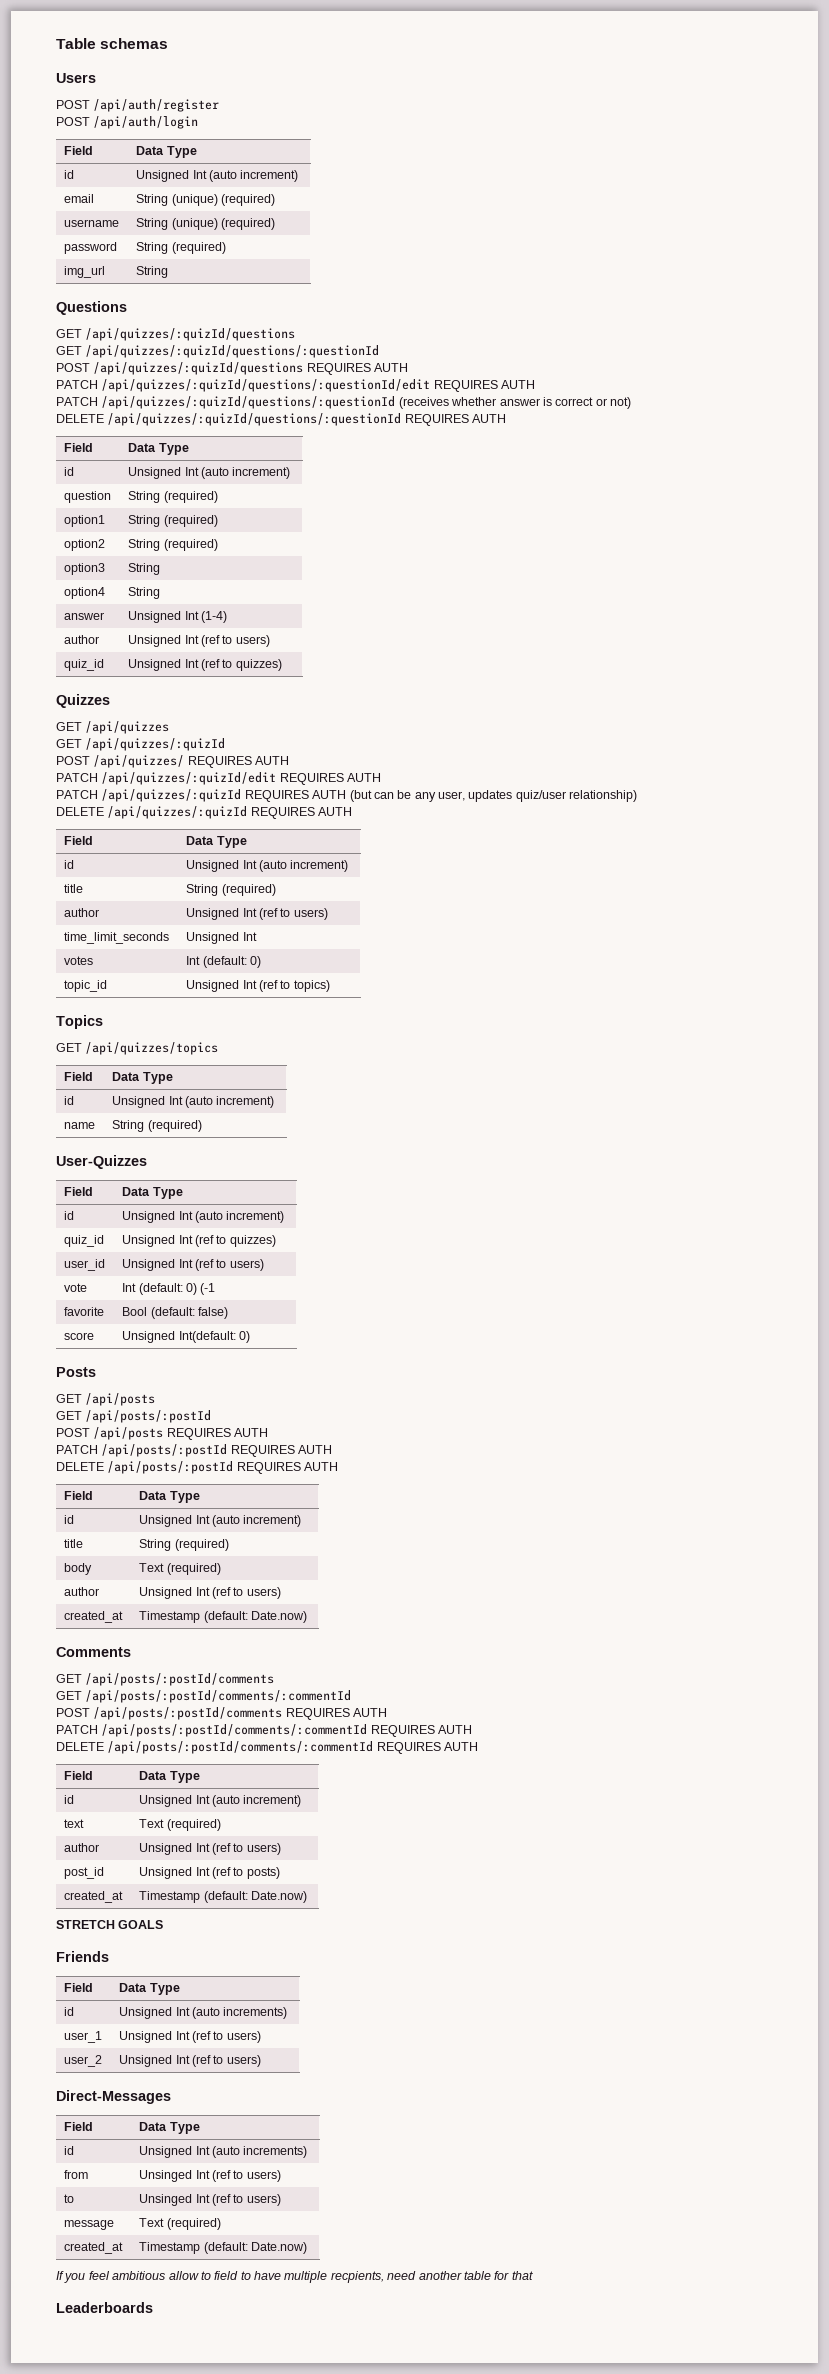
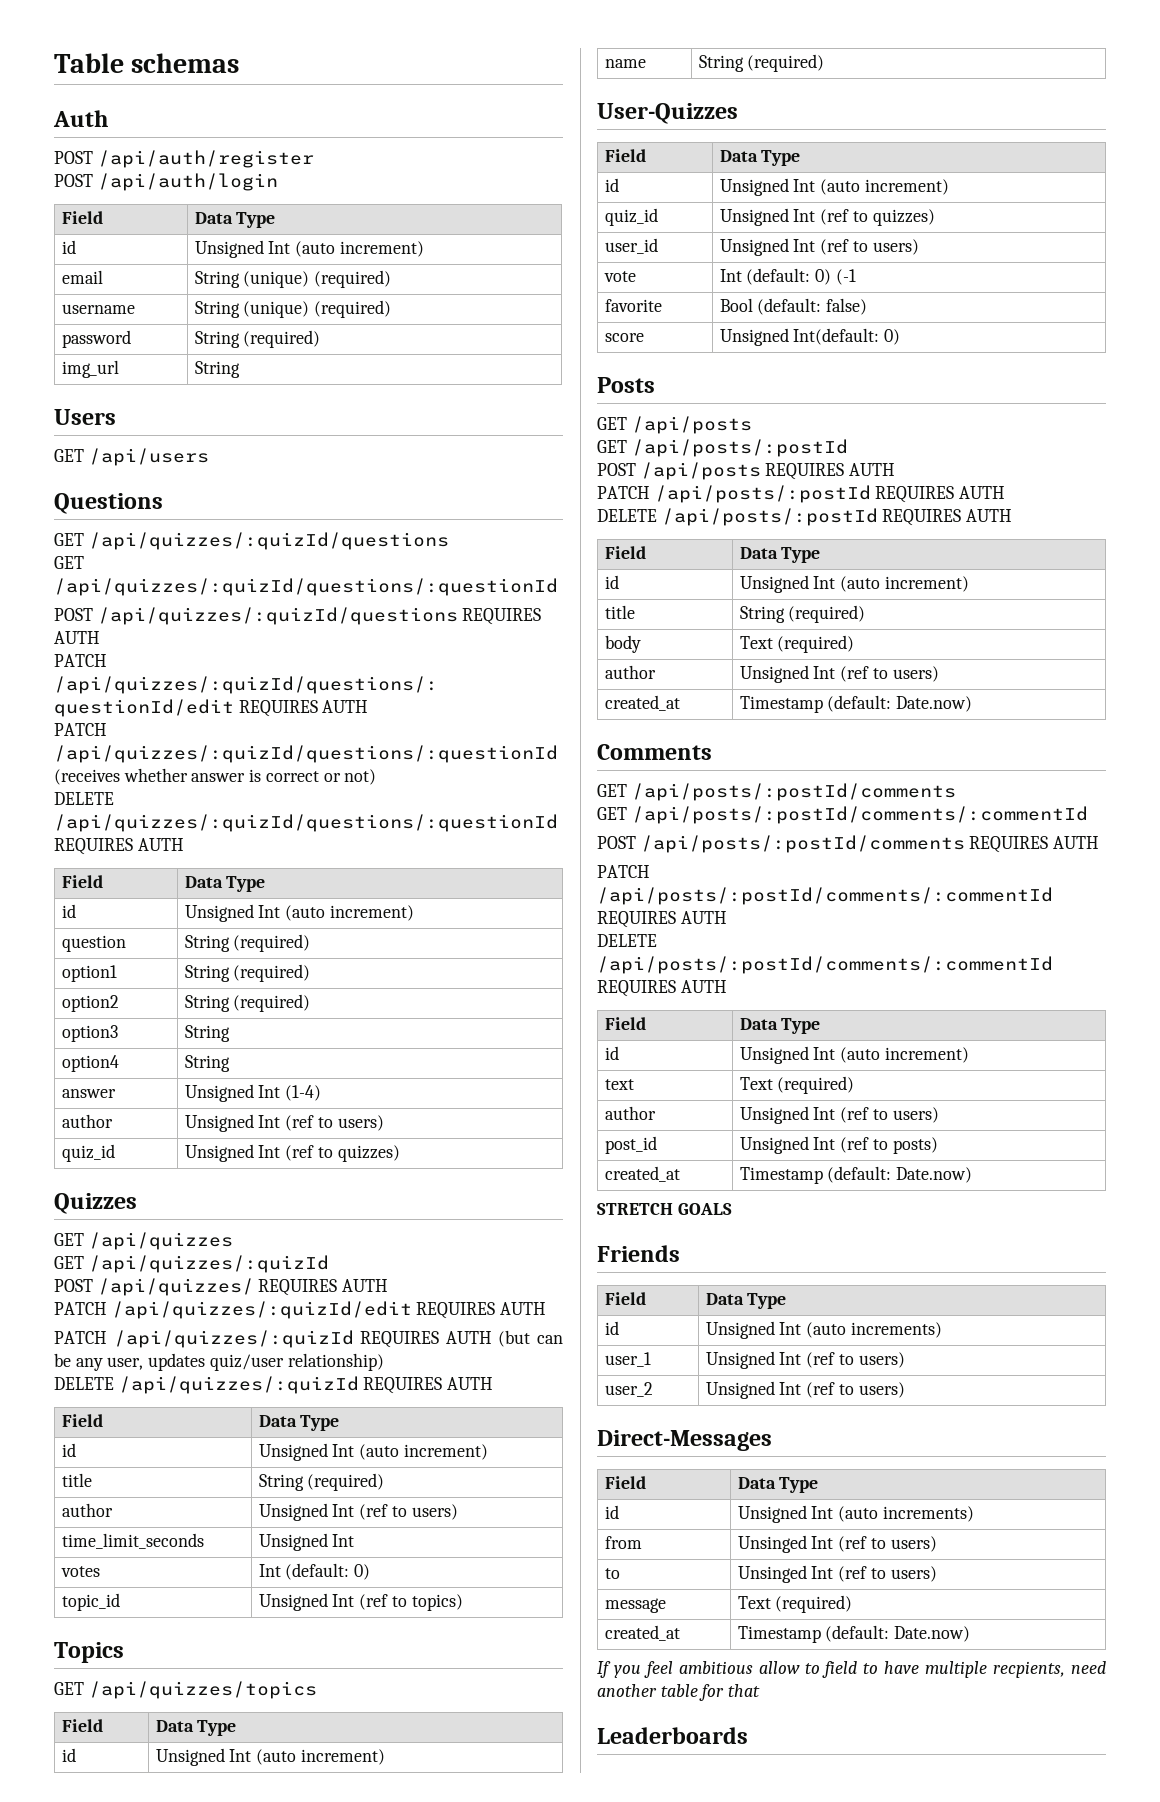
[56,73,96,83] Users -> [53,110,108,127] Auth
(169, 272) none -> [54,409,116,425] [54,448,209,466] // Users // GET /api/users

